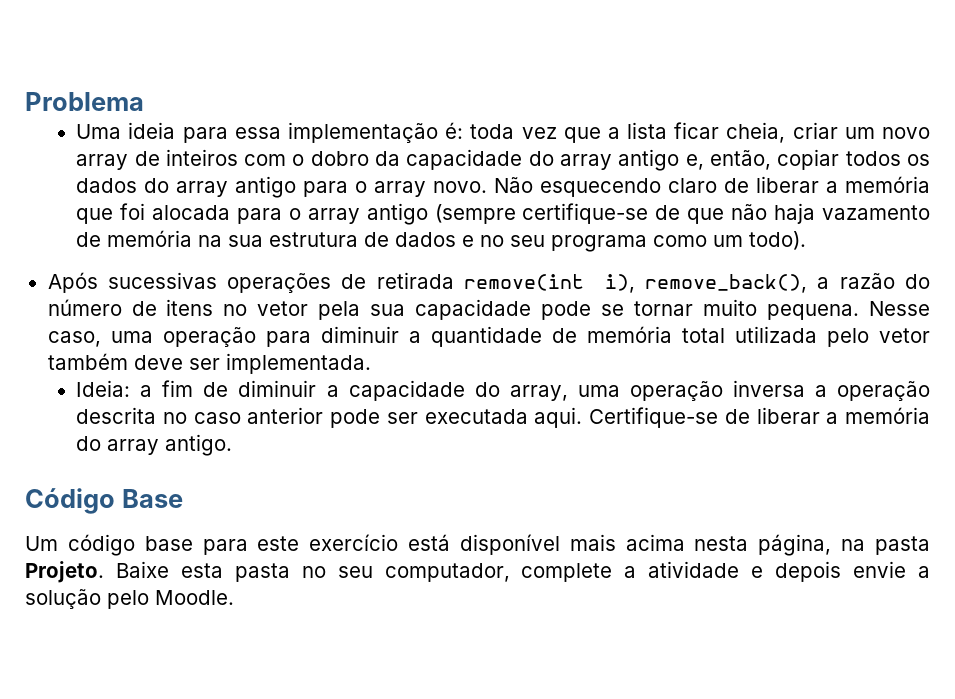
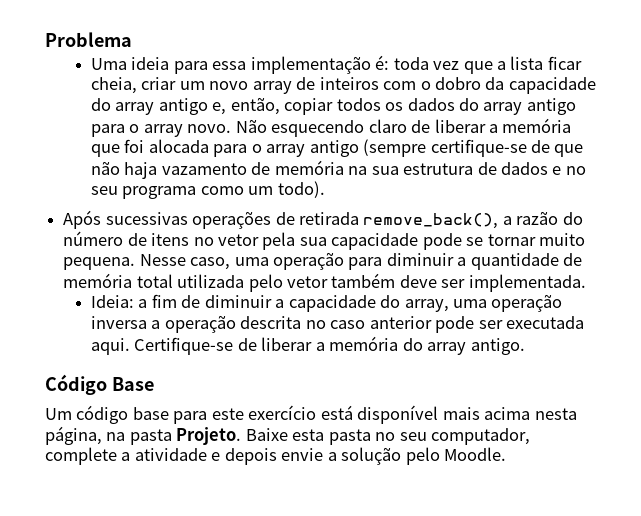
[464,274,635,293] remove(int i), -> (359, 218) none

